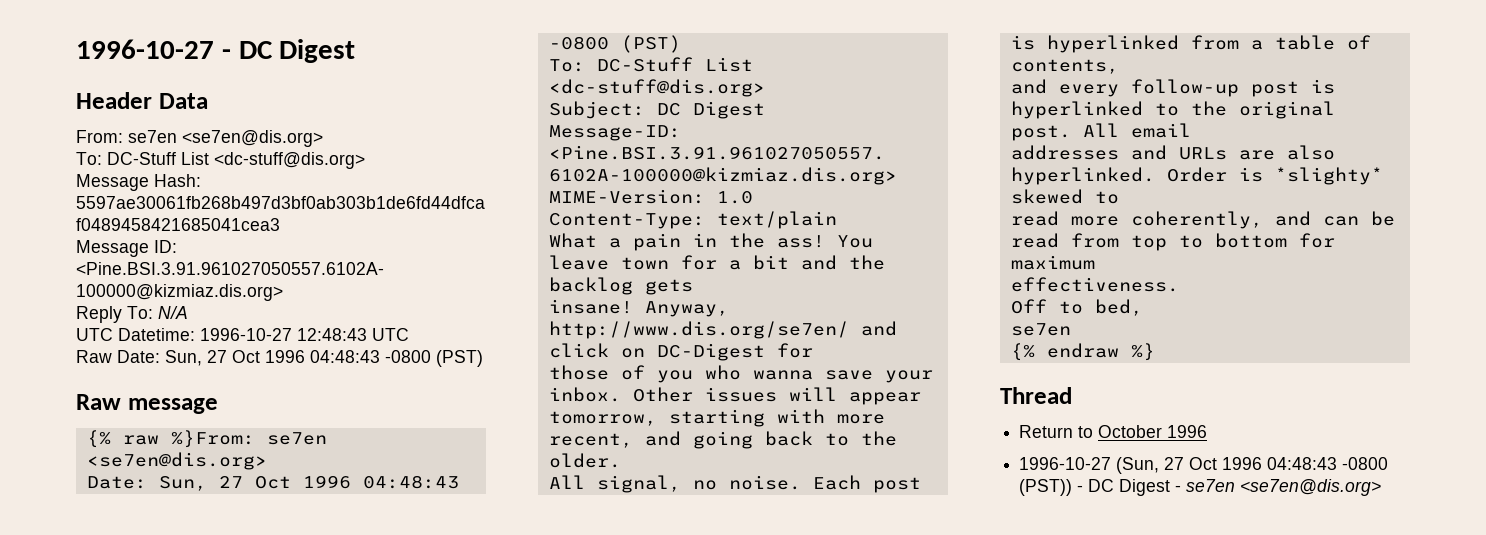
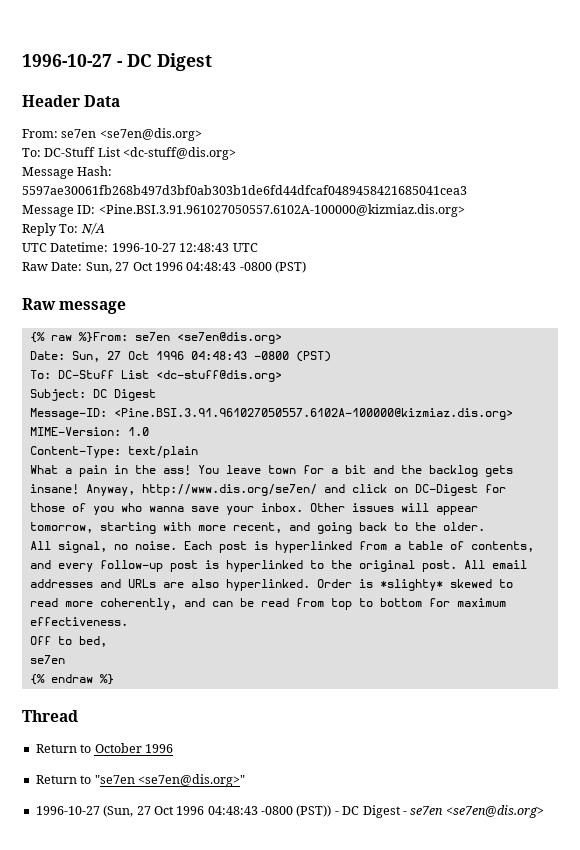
(1208, 431) none -> [35,774,245,787] // Return to "se7en <se7en@dis.org>"

